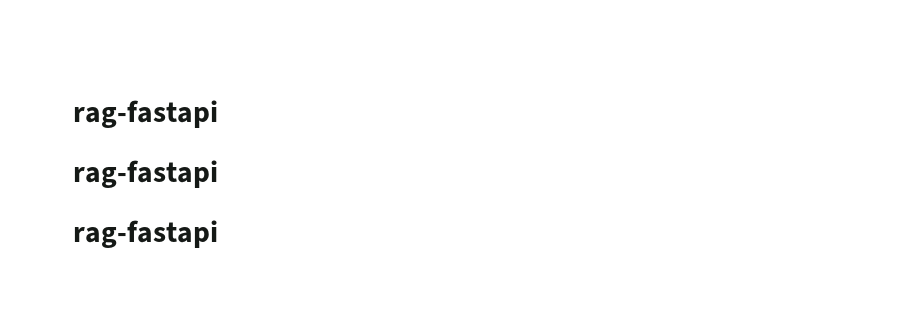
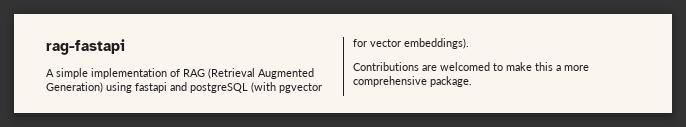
[73,100,218,128] [73,160,218,188] [73,220,218,248] rag-fastapi // rag-fastapi // rag-fastapi -> [46,39,125,55] [46,68,314,79] [46,82,322,93] [353,38,469,49] [353,62,589,71] [353,76,472,87] rag-fastapi // A simple implementation of RAG (Retrieval Augmented Generation) using fastapi and postgreSQL (with pgvector for vector embeddings). // Contributions are welcomed to make this a more comprehensive package.

